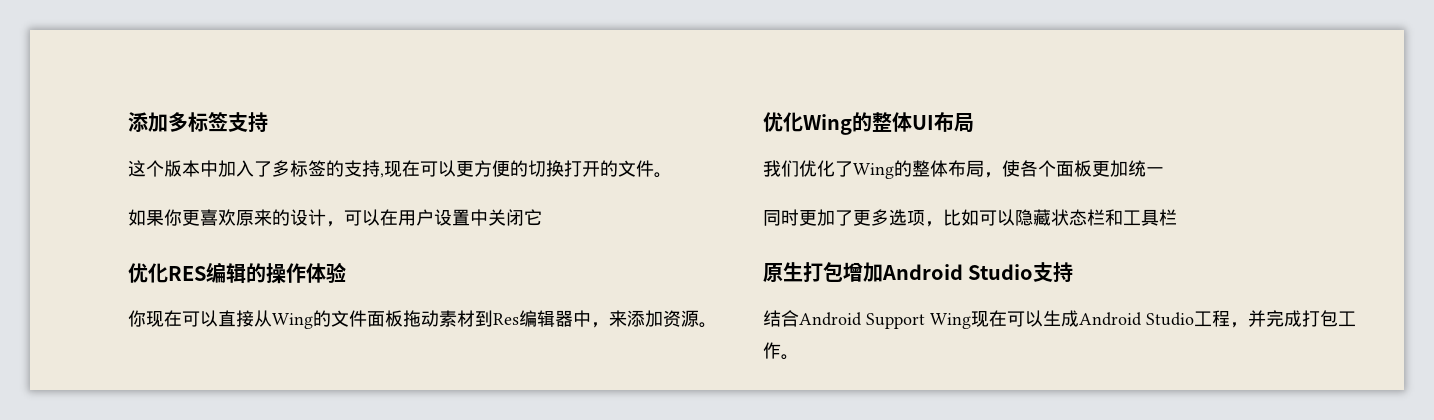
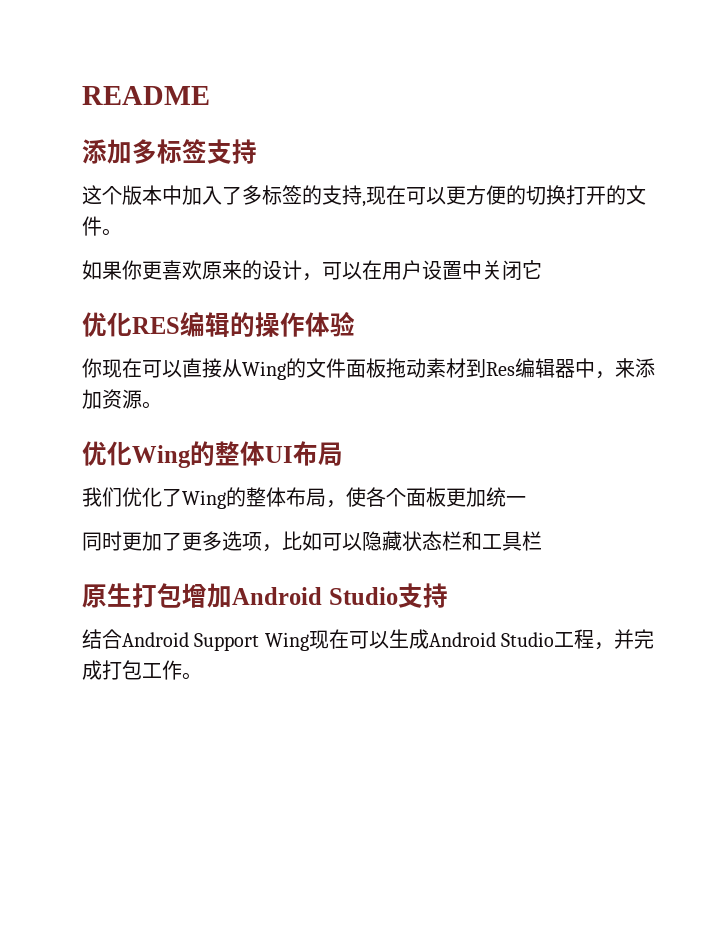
(128, 122) none -> [82,86,210,105] README //

